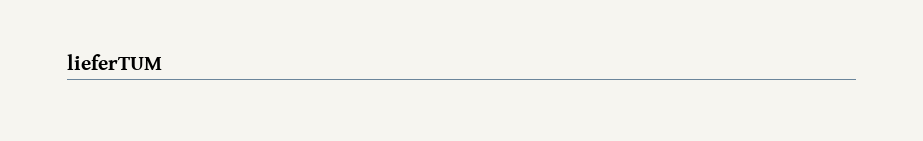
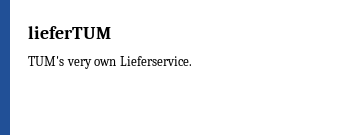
(162, 62) none -> [28,56,192,69] // TUM's very own Lieferservice.

